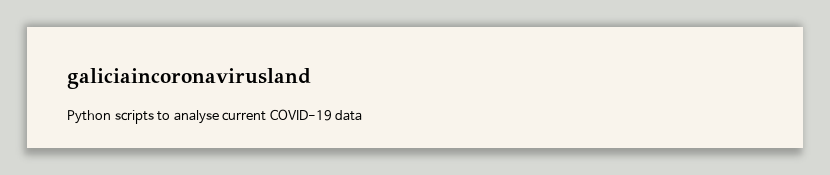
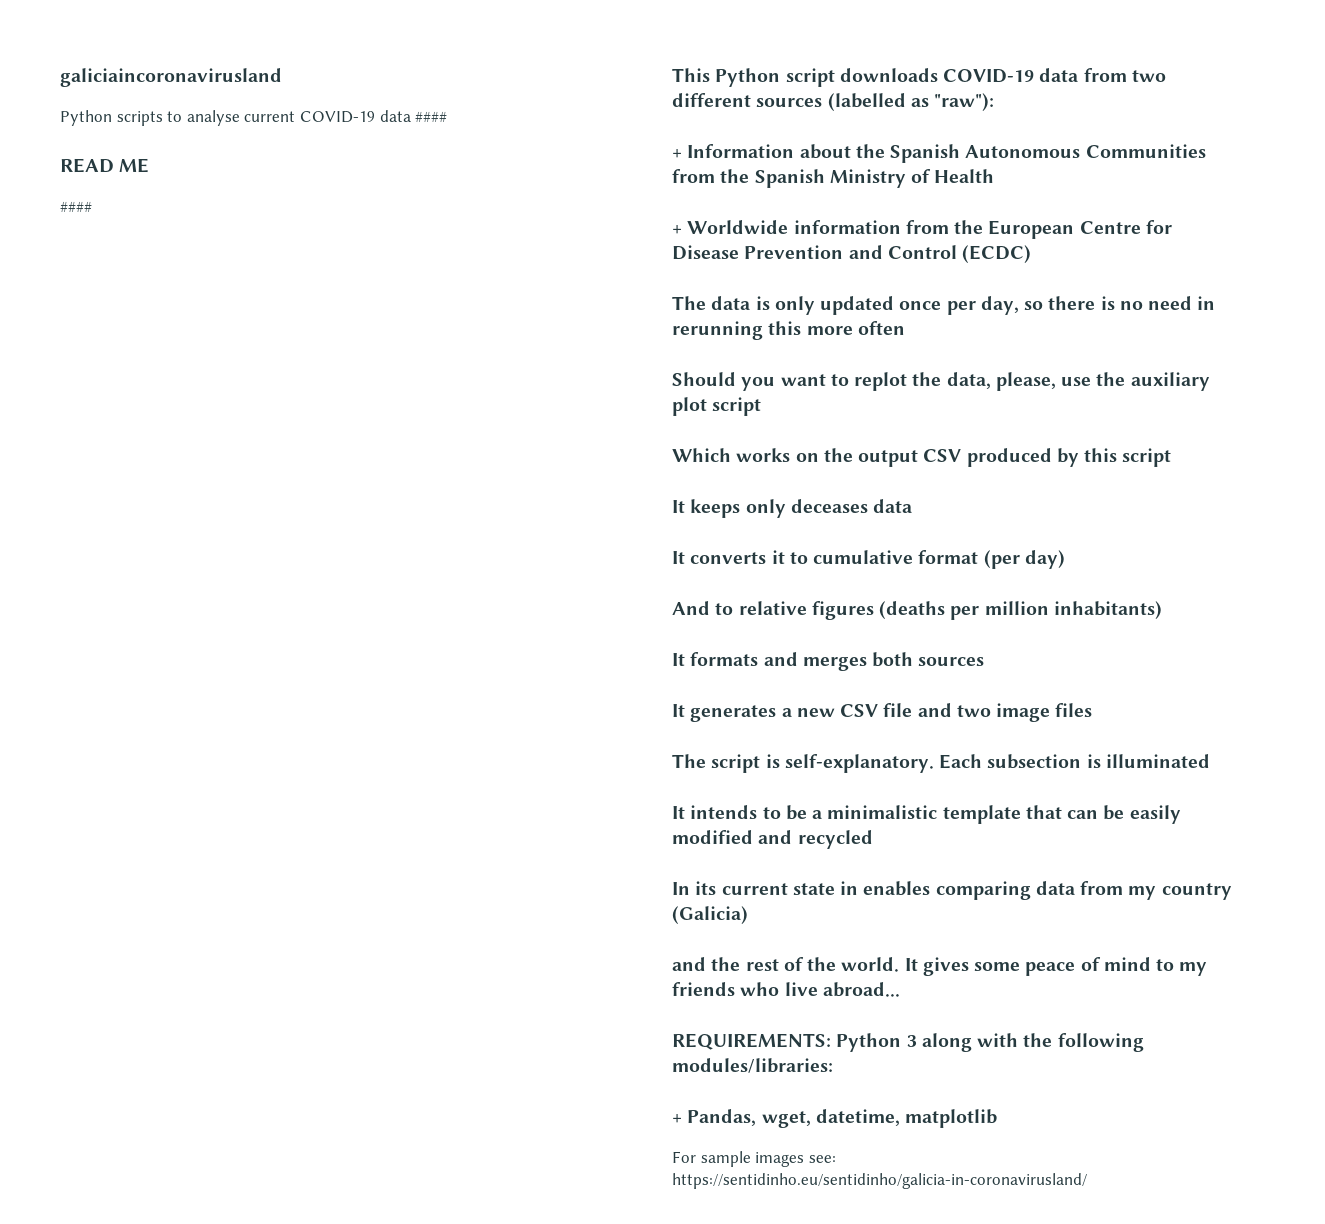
(363, 115) none -> [415,111,448,122] [60,158,150,173] [60,201,92,212] [672,68,1166,87] [672,93,995,111] [672,144,1206,163] [672,169,995,188] [672,220,1172,239] [672,245,1032,263] [672,296,1216,315] [672,321,905,340] [672,372,1210,391] [672,397,762,416] [672,448,1172,467] [672,499,913,518] [672,550,1065,569] [672,601,1162,620] [672,652,985,671] [672,703,1093,722] [672,754,1210,773] [672,805,1181,824] [672,830,873,849] [672,881,1232,900] [672,906,748,924] [672,957,1208,976] [672,982,900,997] [672,1033,1144,1052] [672,1058,833,1073] [672,1109,998,1128] [672,1151,836,1167] [672,1173,1087,1189] #### // READ ME // #### // This Python script downloads COVID-19 data from two different sources (labelled as "raw"): // + Information about the Spanish Autonomous Communities from the Spanish Ministry of Health // + Worldwide information from the European Centre for Disease Prevention and Control (ECDC) // The data is only updated once per day, so there is no need in rerunning this more often // Should you want to replot the data, please, use the auxiliary plot script // Which works on the output CSV produced by this script // It keeps only deceases data // It converts it to cumulative format (per day) // And to relative figures (deaths per million inhabitants) // It formats and merges both sources // It generates a new CSV file and two image files // The script is self-explanatory. Each subsection is illuminated // It intends to be a minimalistic template that can be easily modified and recycled // In its current state in enables comparing data from my country (Galicia) // and the rest of the world. It gives some peace of mind to my friends who live abroad... // REQUIREMENTS: Python 3 along with the following modules/libraries: // + Pandas, wget, datetime, matplotlib // For sample images see: https://sentidinho.eu/sentidinho/galicia-in-coronavirusland/

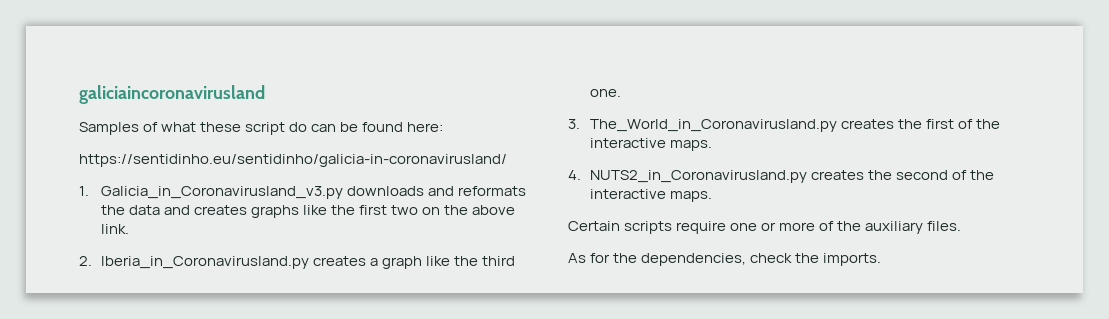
[60,110,448,126] [60,158,150,173] [60,201,92,212] [672,68,1166,87] [672,93,995,111] [672,144,1206,163] [672,169,995,188] [672,220,1172,239] [672,245,1032,263] [672,296,1216,315] [672,321,905,340] [672,372,1210,391] [672,397,762,416] [672,448,1172,467] [672,499,913,518] [672,550,1065,569] [672,601,1162,620] [672,652,985,671] [672,703,1093,722] [672,754,1210,773] [672,805,1181,824] [672,830,873,849] [672,881,1232,900] [672,906,748,924] [672,957,1208,976] [672,982,900,997] [672,1033,1144,1052] [672,1058,833,1073] [672,1109,998,1128] [672,1151,836,1167] [672,1173,1087,1189] Python scripts to analyse current COVID-19 data #### // READ ME // #### // This Python script downloads COVID-19 data from two different sources (labelled as "raw"): // + Information about the Spanish Autonomous Communities from the Spanish Ministry of Health // + Worldwide information from the European Centre for Disease Prevention and Control (ECDC) // The data is only updated once per day, so there is no need in rerunning this more often // Should you want to replot the data, please, use the auxiliary plot script // Which works on the output CSV produced by this script // It keeps only deceases data // It converts it to cumulative format (per day) // And to relative figures (deaths per million inhabitants) // It formats and merges both sources // It generates a new CSV file and two image files // The script is self-explanatory. Each subsection is illuminated // It intends to be a minimalistic template that can be easily modified and recycled // In its current state in enables comparing data from my country (Galicia) // and the rest of the world. It gives some peace of mind to my friends who live abroad... // REQUIREMENTS: Python 3 along with the following modules/libraries: // + Pandas, wget, datetime, matplotlib // For sample images see: https://sentidinho.eu/sentidinho/galicia-in-coronavirusland/ -> [79,122,444,135] [79,154,507,167] [79,186,527,199] [100,205,516,218] [100,224,129,234] [79,256,516,269] [589,89,621,97] [568,119,1001,132] [589,138,712,151] [568,170,995,183] [589,189,712,202] [568,221,962,234] [568,253,882,266] Samples of what these script do can be found here: // https://sentidinho.eu/sentidinho/galicia-in-coronavirusland/ // 1. Galicia_in_Coronavirusland_v3.py downloads and reformats the data and creates graphs like the first two on the above link. // 2. Iberia_in_Coronavirusland.py creates a graph like the third one. // 3. The_World_in_Coronavirusland.py creates the first of the interactive maps. // 4. NUTS2_in_Coronavirusland.py creates the second of the interactive maps. // Certain scripts require one or more of the auxiliary files. // As for the dependencies, check the imports.

